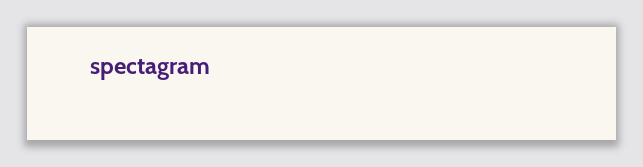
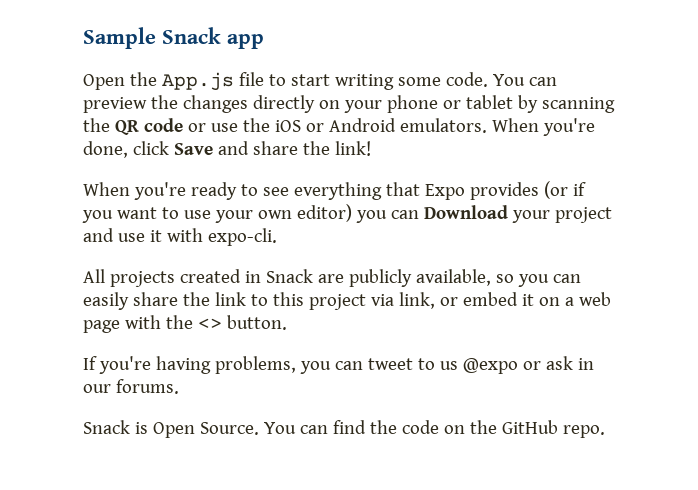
[90,59,210,80] spectagram -> [83,27,264,49] [83,72,557,91] [83,95,615,113] [83,118,595,136] [83,141,371,158] [83,181,586,200] [82,204,612,223] [83,228,277,246] [83,269,581,287] [83,292,611,310] [83,315,287,333] [83,356,594,374] [83,379,179,394] [83,420,605,438] Sample Snack app // Open the App.js file to start writing some code. You can preview the changes directly on your phone or tablet by scanning the QR code or use the iOS or Android emulators. When you're done, click Save and share the link! // When you're ready to see everything that Expo provides (or if you want to use your own editor) you can Download your project and use it with expo-cli. // All projects created in Snack are publicly available, so you can easily share the link to this project via link, or embed it on a web page with the <> button. // If you're having problems, you can tweet to us @expo or ask in our forums. // Snack is Open Source. You can find the code on the GitHub repo.

